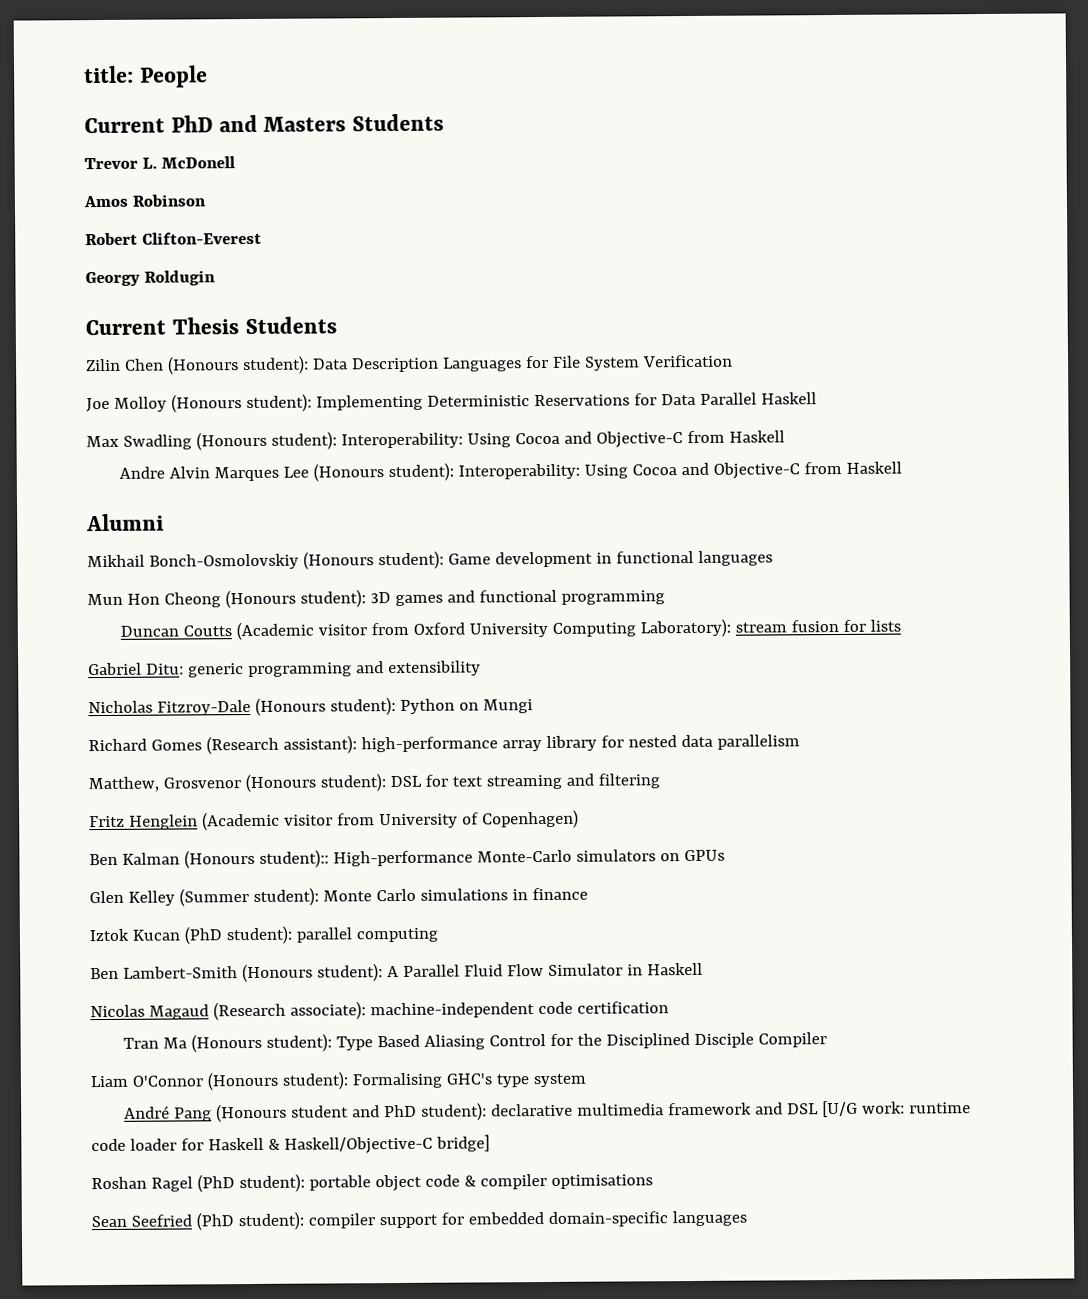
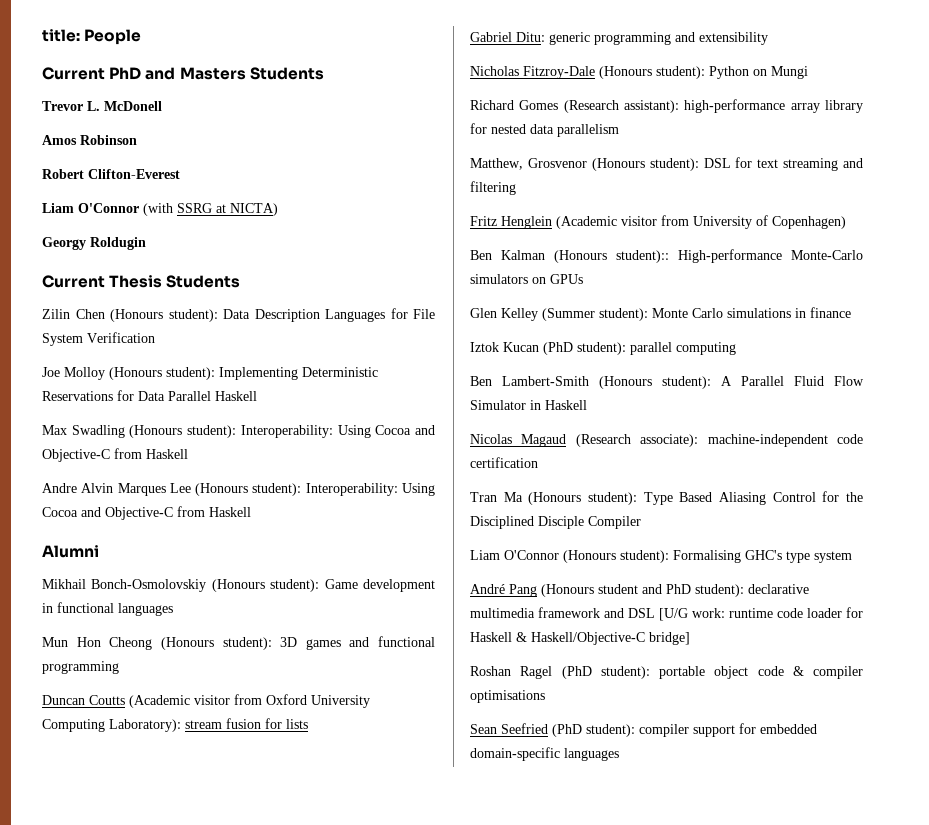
(262, 238) none -> [42,203,278,216] // Liam O'Connor (with SSRG at NICTA)

